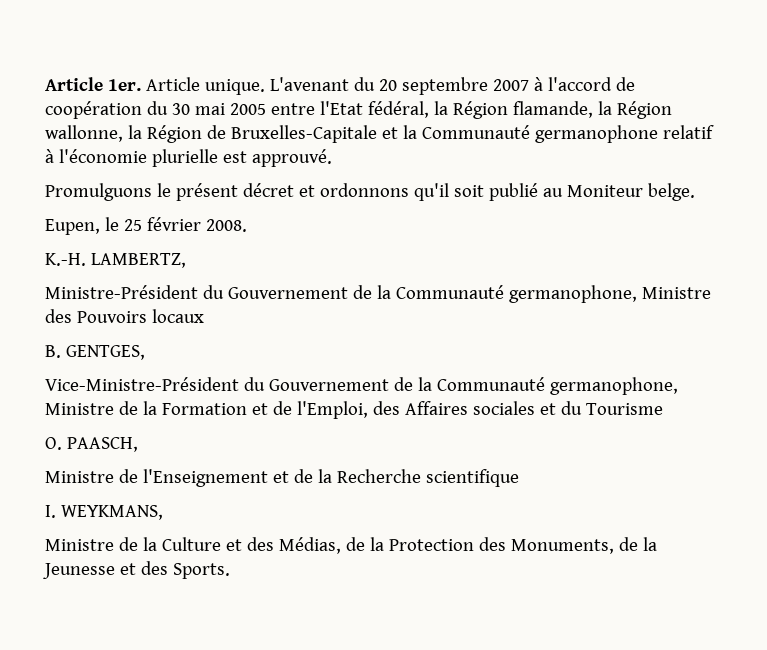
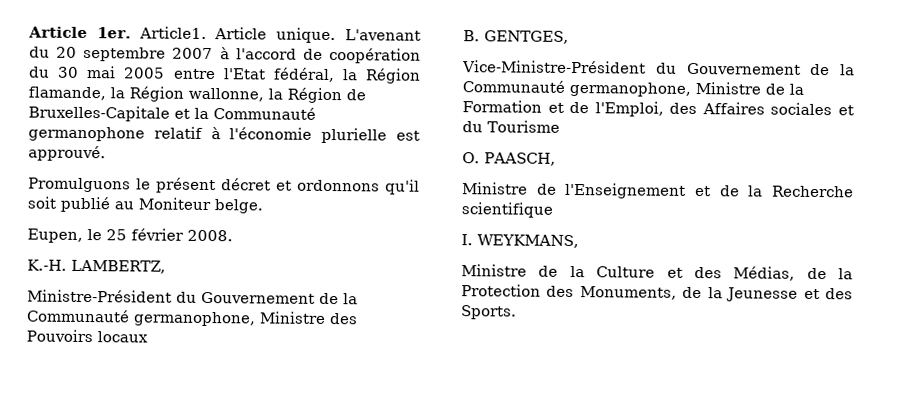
(141, 85) none -> [138,26,207,39] Article1.

